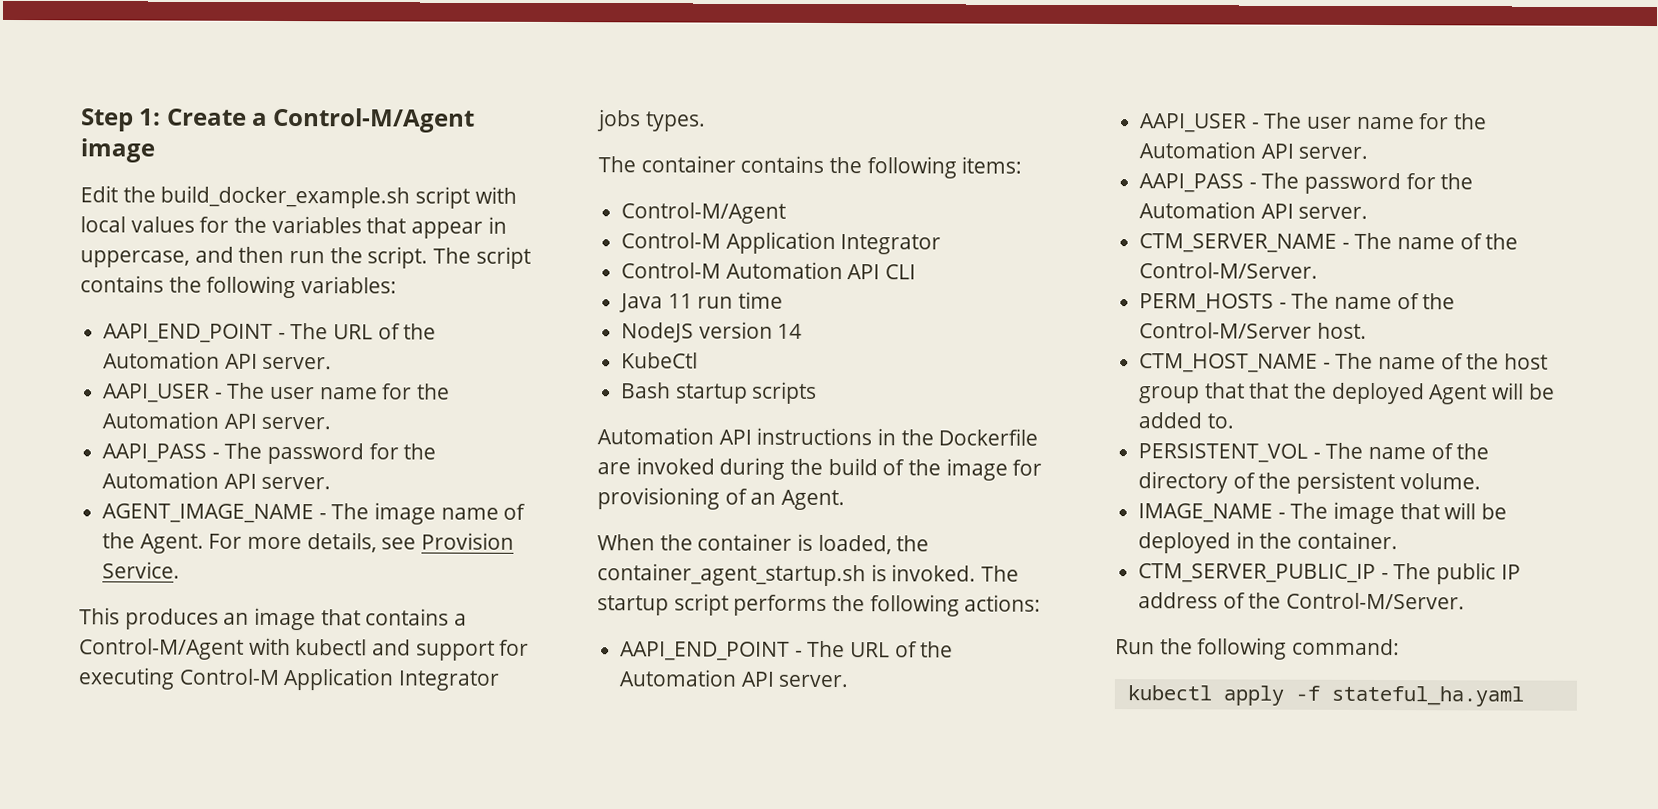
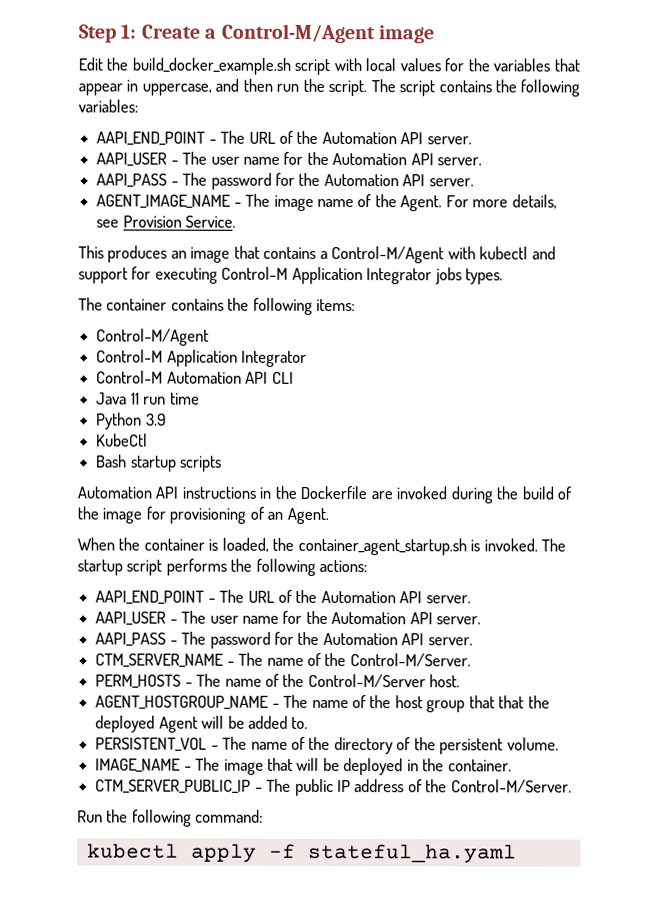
[621,321,803,343] NodeJS version 14 -> [96,412,167,430] Python 3.9
[1139,353,1319,373] CTM_HOST_NAME -> [95,695,270,710] AGENT_HOSTGROUP_NAME

